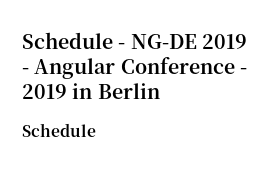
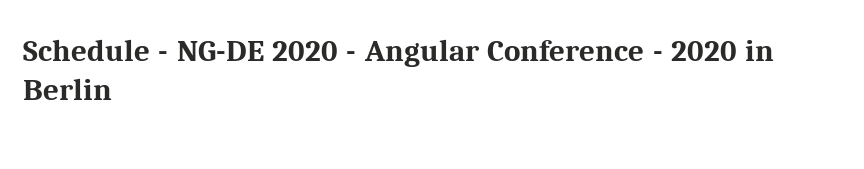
[201,34,247,49] 2019 -> [272,41,339,61] 2020
[22,84,67,99] 2019 -> [670,41,737,61] 2020
[22,123,96,137] // Schedule -> (112, 89) none

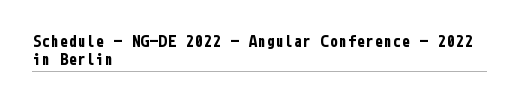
[272,41,339,61] 2020 -> [185,35,221,47] 2022
[670,41,737,61] 2020 -> [437,35,473,47] 2022

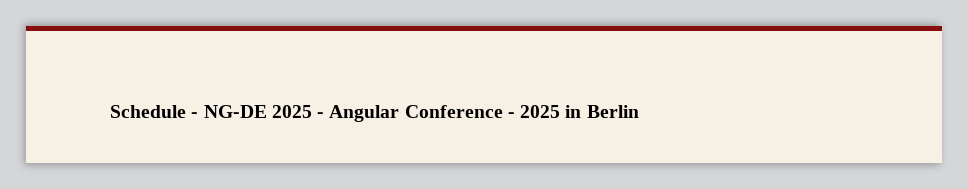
[185,35,221,47] 2022 -> [271,105,312,118] 2025
[437,35,473,47] 2022 -> [520,105,561,118] 2025

